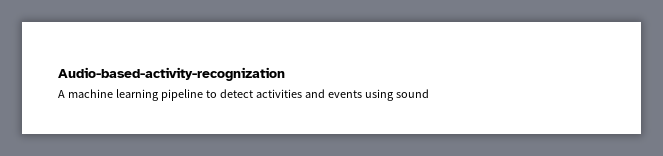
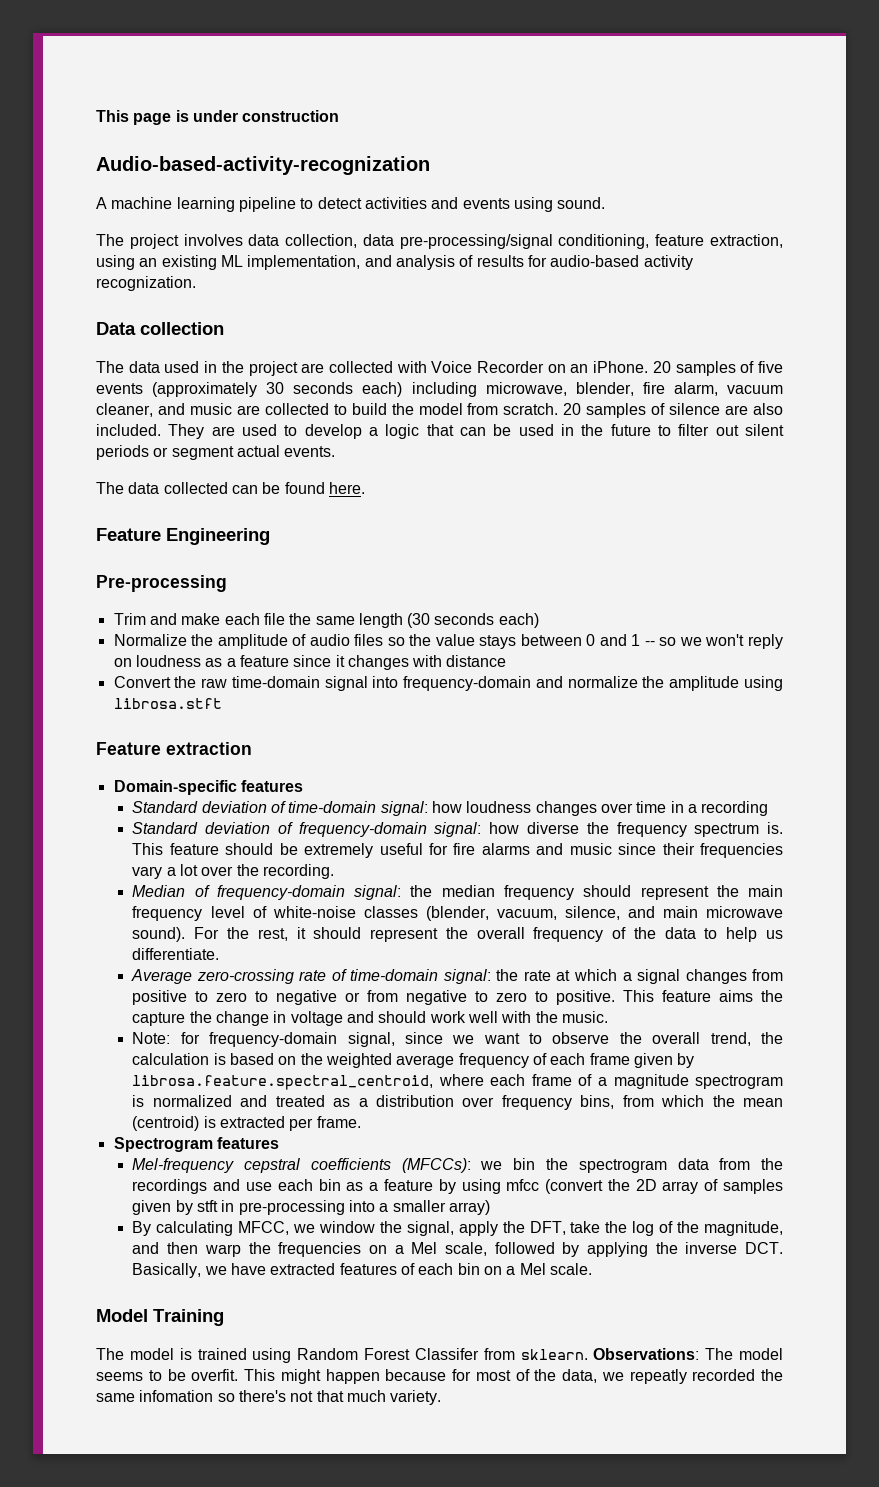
(58, 74) none -> [96,110,340,125] This page is under construction //
[395,89,429,98] sound -> [557,197,606,209] [96,234,783,249] [96,255,693,270] [96,276,196,291] [96,322,224,335] [96,361,784,376] [96,382,784,397] [96,403,783,418] [96,424,784,439] [96,445,336,460] [96,482,365,494] [96,528,270,545] [96,575,227,592] [113,613,539,628] [113,634,784,649] [113,655,507,670] [113,676,783,691] [113,698,222,709] [96,742,252,755] [113,780,303,795] [132,801,769,816] [132,822,784,837] [132,843,783,858] [132,864,335,879] [132,885,784,900] [132,906,783,921] [132,927,783,942] [132,948,220,960] [131,969,784,984] [132,990,784,1005] [132,1011,608,1026] [132,1032,784,1047] [132,1053,695,1068] [132,1074,783,1090] [132,1095,784,1110] [132,1116,361,1131] [113,1137,279,1152] [132,1158,784,1173] [132,1179,783,1194] [132,1200,491,1215] [132,1221,783,1236] [132,1242,783,1257] [132,1263,592,1278] [96,1309,224,1326] [96,1348,783,1363] [96,1369,783,1384] [96,1390,442,1405] sound. // The project involves data collection, data pre-processing/signal conditioning, feature extraction, using an existing ML implementation, and analysis of results for audio-based activity recognization. // Data collection // The data used in the project are collected with Voice Recorder on an iPhone. 20 samples of five events (approximately 30 seconds each) including microwave, blender, fire alarm, vacuum cleaner, and music are collected to build the model from scratch. 20 samples of silence are also included. They are used to develop a logic that can be used in the future to filter out silent periods or segment actual events. // The data collected can be found here. // Feature Engineering // Pre-processing // Trim and make each file the same length (30 seconds each) // Normalize the amplitude of audio files so the value stays between 0 and 1 -- so we won't reply on loudness as a feature since it changes with distance // Convert the raw time-domain signal into frequency-domain and normalize the amplitude using librosa.stft // Feature extraction // Domain-specific features // Standard deviation of time-domain signal: how loudness changes over time in a recording // Standard deviation of frequency-domain signal: how diverse the frequency spectrum is. This feature should be extremely useful for fire alarms and music since their frequencies vary a lot over the recording. // Median of frequency-domain signal: the median frequency should represent the main frequency level of white-noise classes (blender, vacuum, silence, and main microwave sound). For the rest, it should represent the overall frequency of the data to help us differentiate. // Average zero-crossing rate of time-domain signal: the rate at which a signal changes from positive to zero to negative or from negative to zero to positive. This feature aims the capture the change in voltage and should work well with the music. // Note: for frequency-domain signal, since we want to observe the overall trend, the calculation is based on the weighted average frequency of each frame given by librosa.feature.spectral_centroid, where each frame of a magnitude spectrogram is normalized and treated as a distribution over frequency bins, from which the mean (centroid) is extracted per frame. // Spectrogram features // Mel-frequency cepstral coefficients (MFCCs): we bin the spectrogram data from the recordings and use each bin as a feature by using mfcc (convert the 2D array of samples given by stft in pre-processing into a smaller array) // By calculating MFCC, we window the signal, apply the DFT, take the log of the magnitude, and then warp the frequencies on a Mel scale, followed by applying the inverse DCT. Basically, we have extracted features of each bin on a Mel scale. // Model Training // The model is trained using Random Forest Classifer from sklearn. Observations: The model seems to be overfit. This might happen because for most of the data, we repeatly recorded the same infomation so there's not that much variety.

